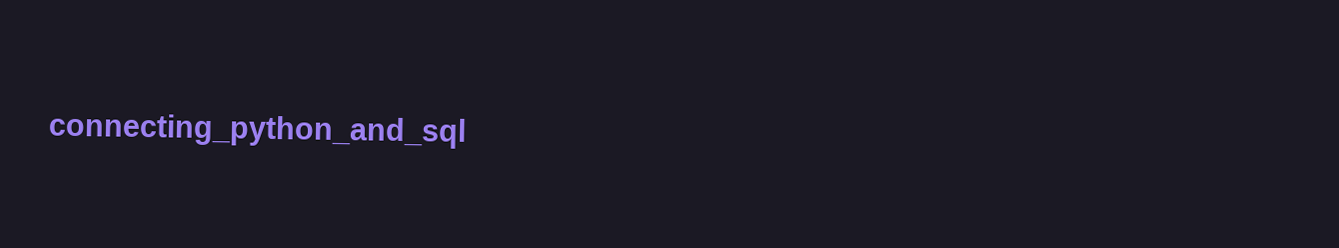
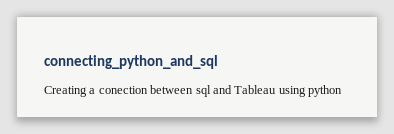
(467, 130) none -> [44,85,342,97] // Creating a conection between sql and Tableau using python

